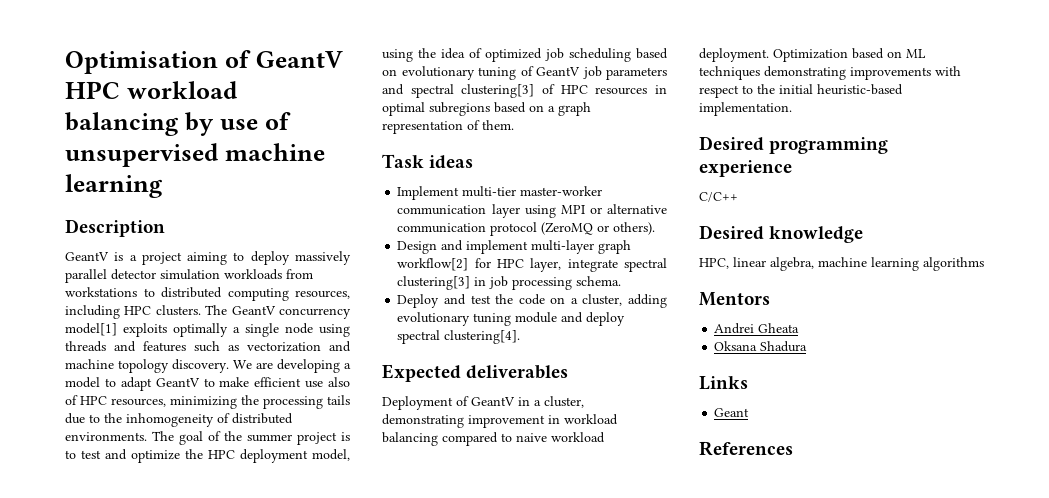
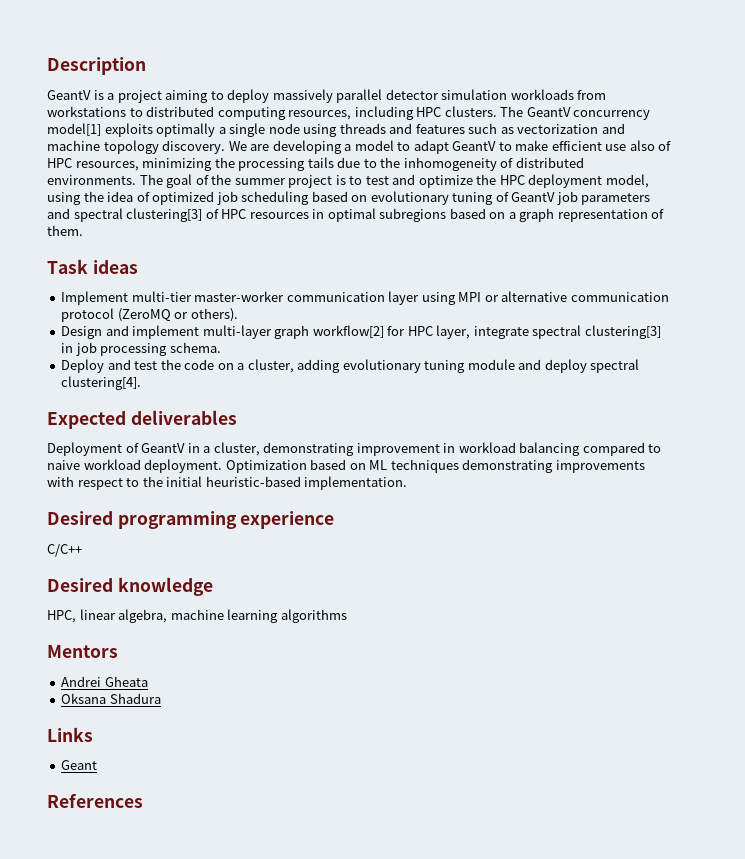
[65,50,343,74] [65,81,238,99] [65,112,291,136] [65,143,325,167] [65,174,163,198] Optimisation of GeantV HPC workload balancing by use of unsupervised machine learning // -> (47, 66) none

